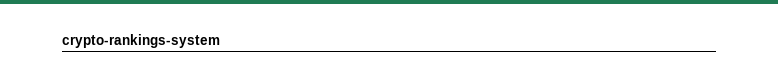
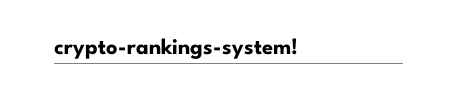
[62,34,220,48] crypto-rankings-system -> [54,38,298,59] crypto-rankings-system!

